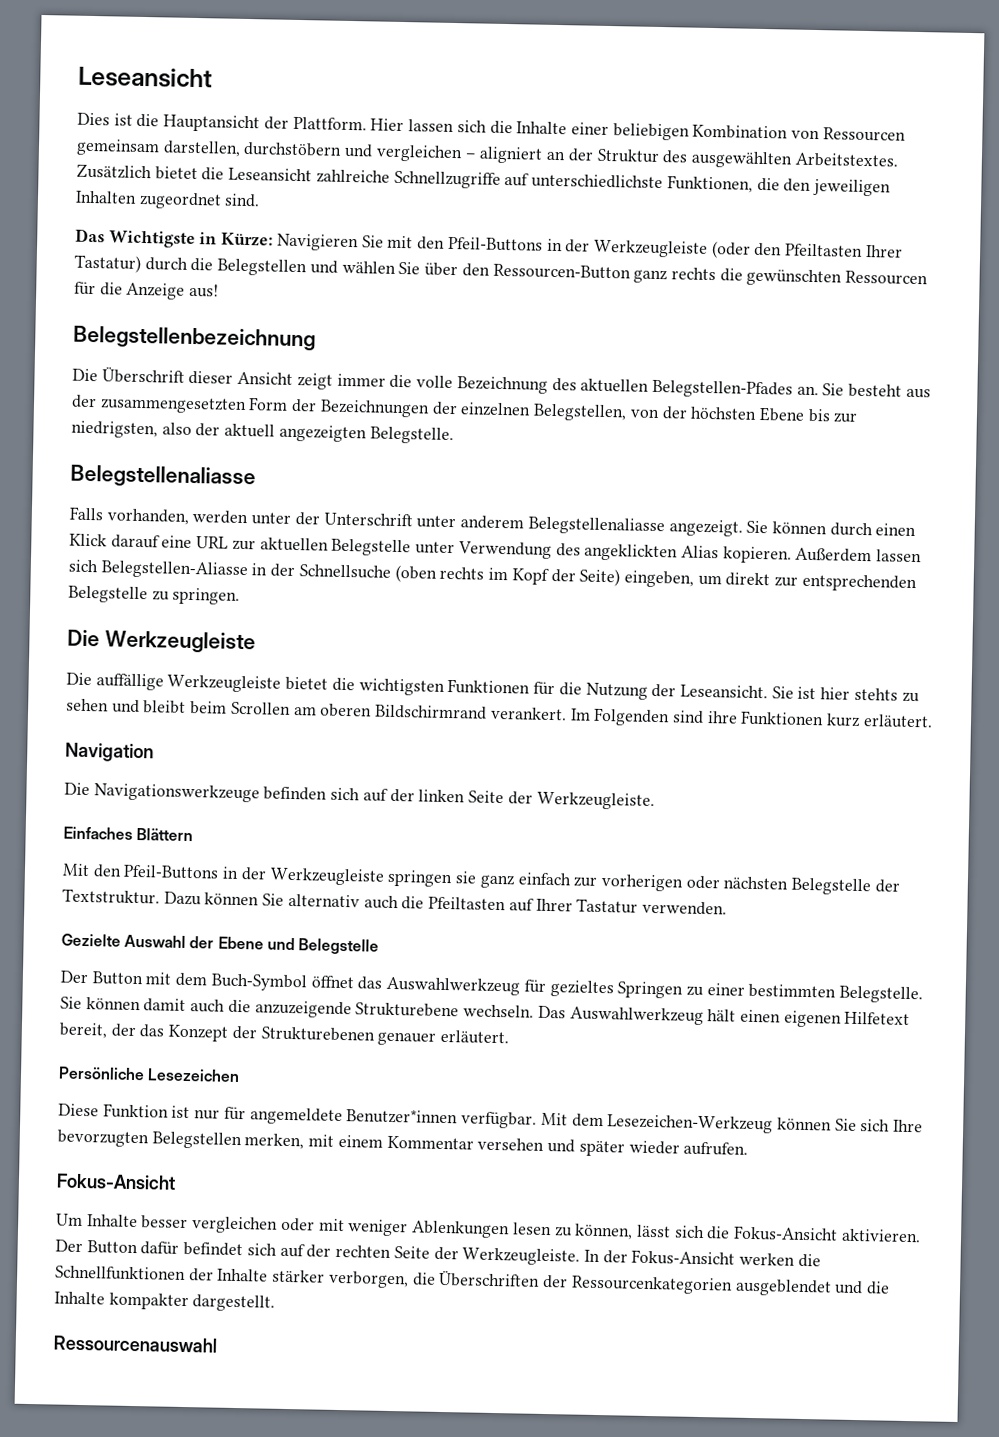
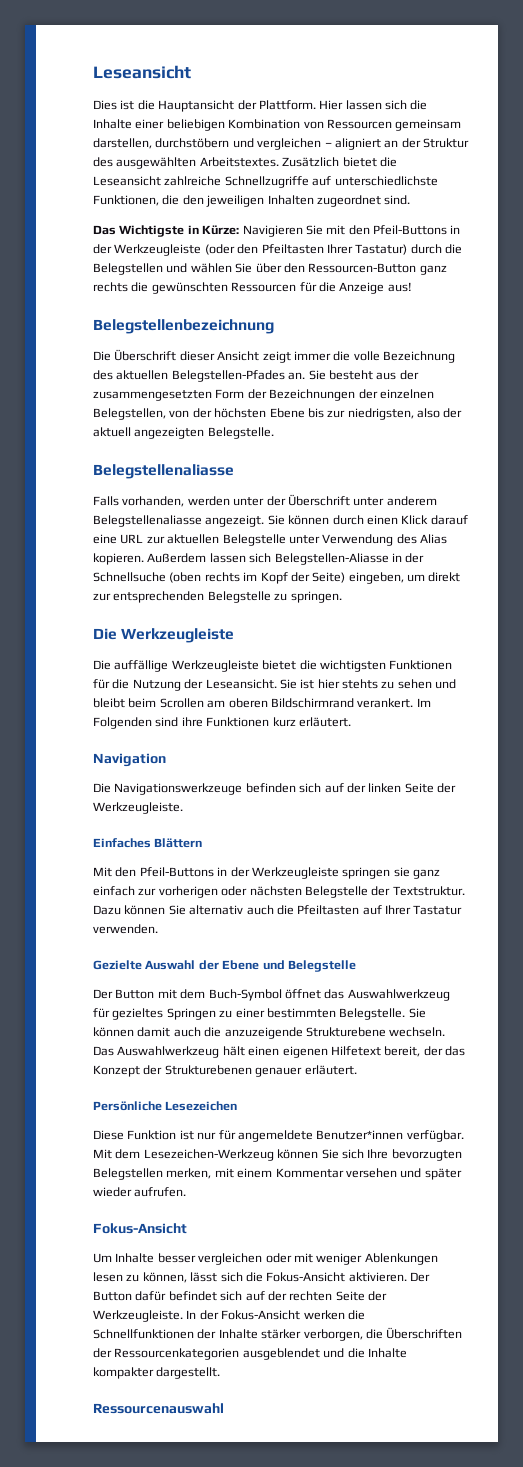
[323,512,413,527] Unterschrift -> [287,494,350,506] Überschrift
[584,543,679,562] angeklickten -> (417, 539) none

